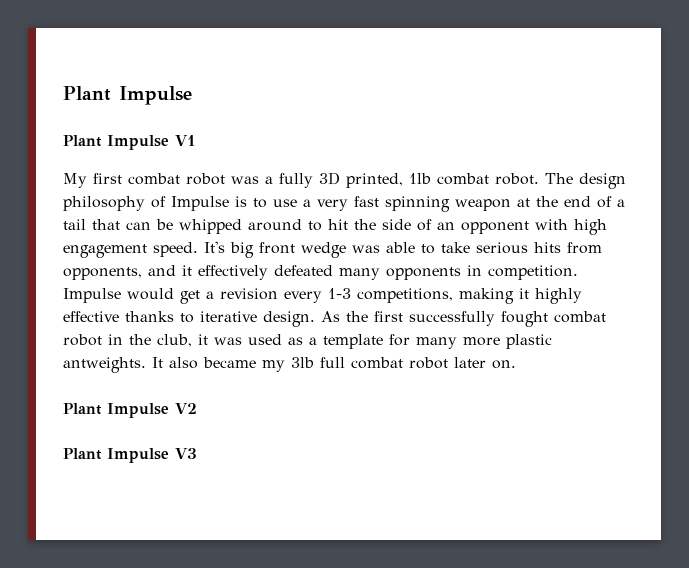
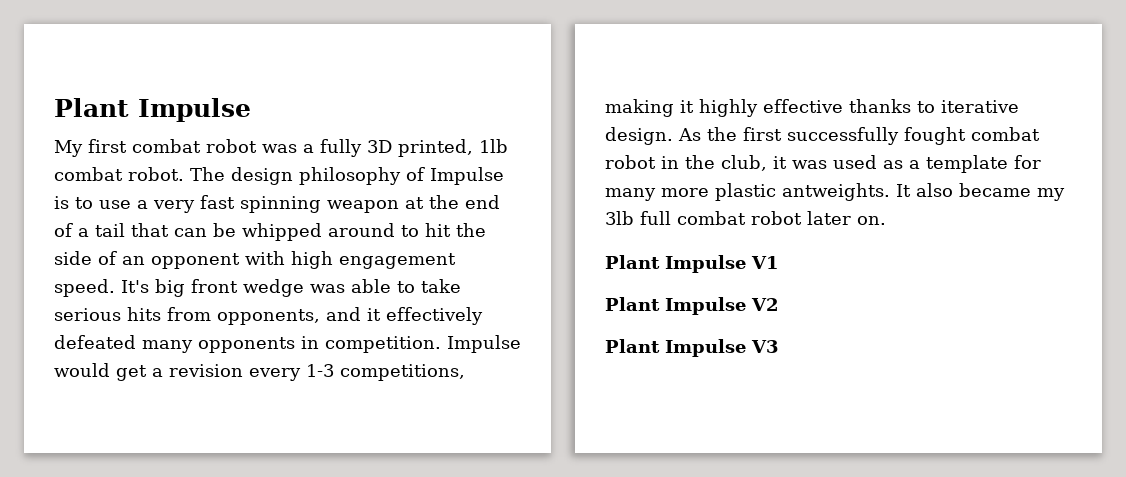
[63,86,192,105] [63,135,196,150] Plant Impulse // Plant Impulse V1 -> [54,98,251,122] Plant Impulse
(516, 364) none -> [605,255,779,273] // Plant Impulse V1

